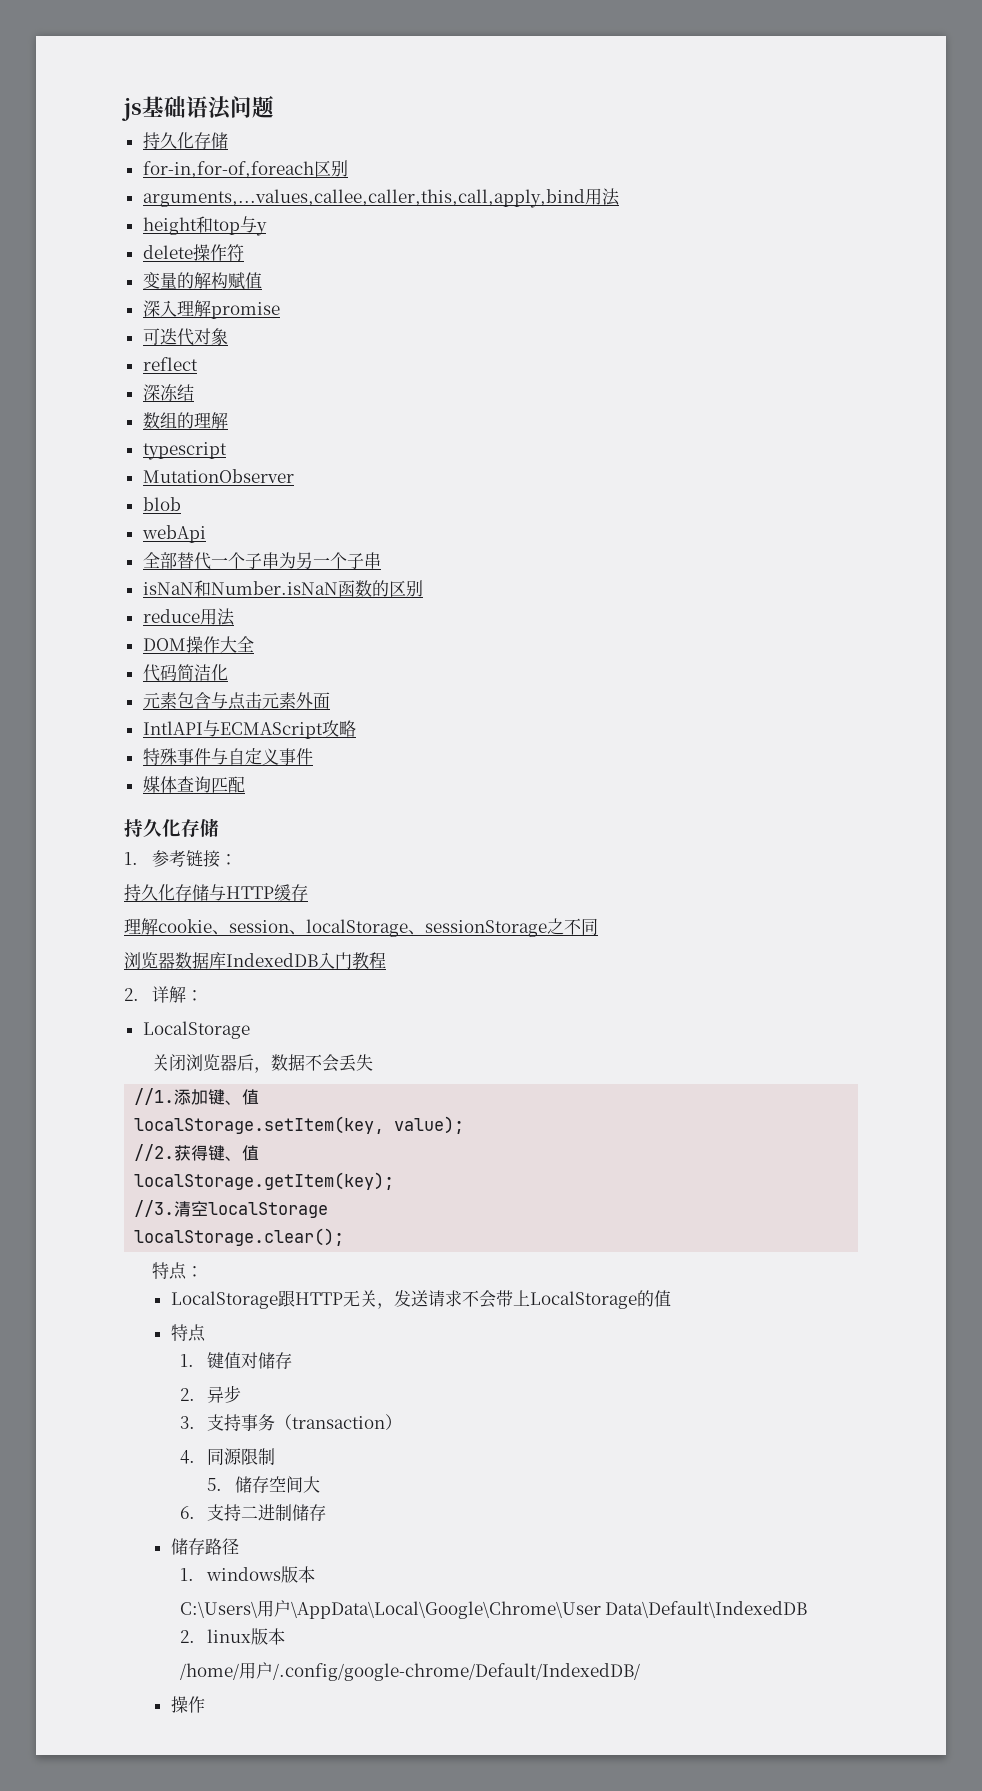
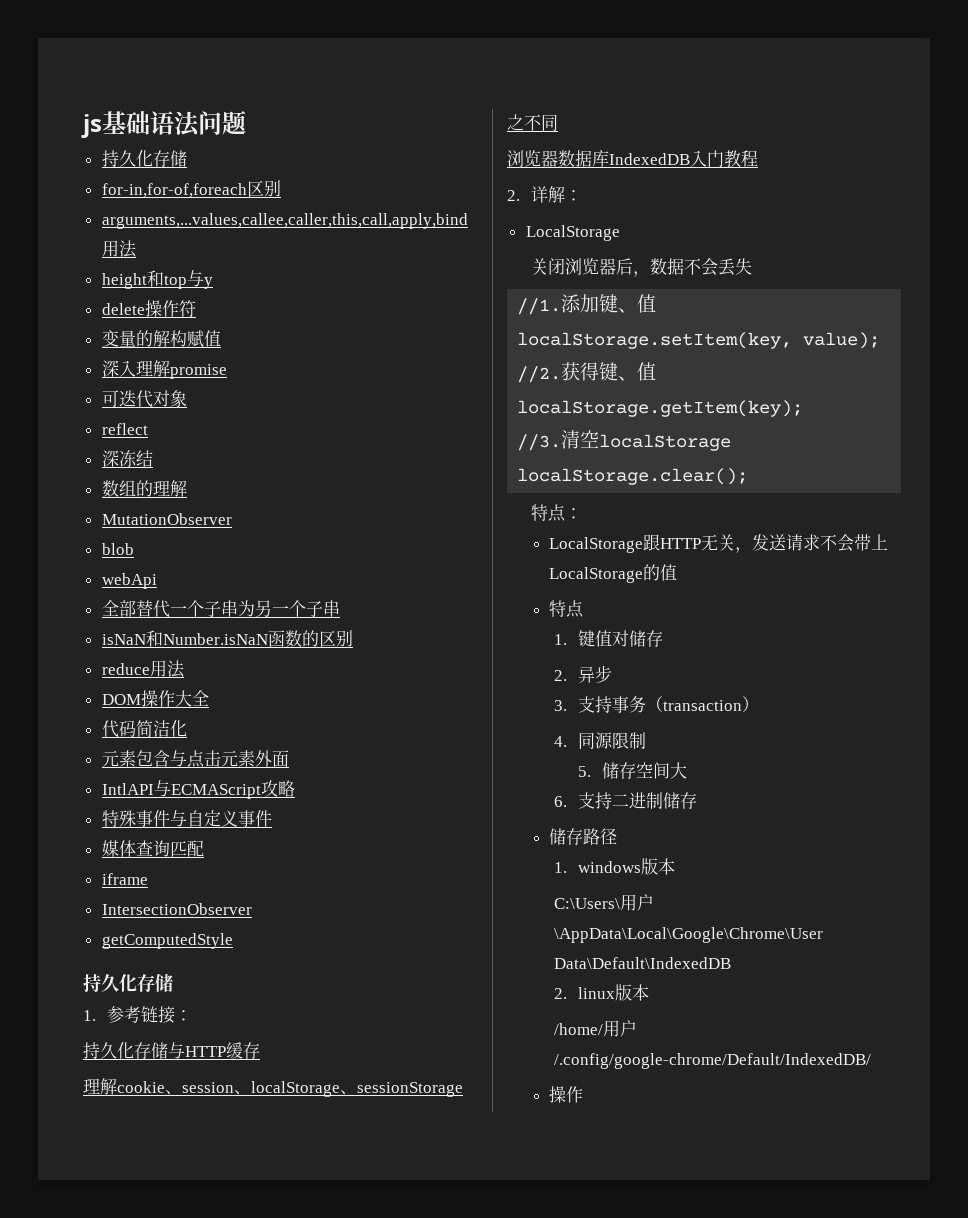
[142,442,227,460] // typescript -> (187, 488) none
(245, 784) none -> [101,873,148,885] [101,903,252,915] [101,933,233,949] // iframe // IntersectionObserver // getComputedStyle

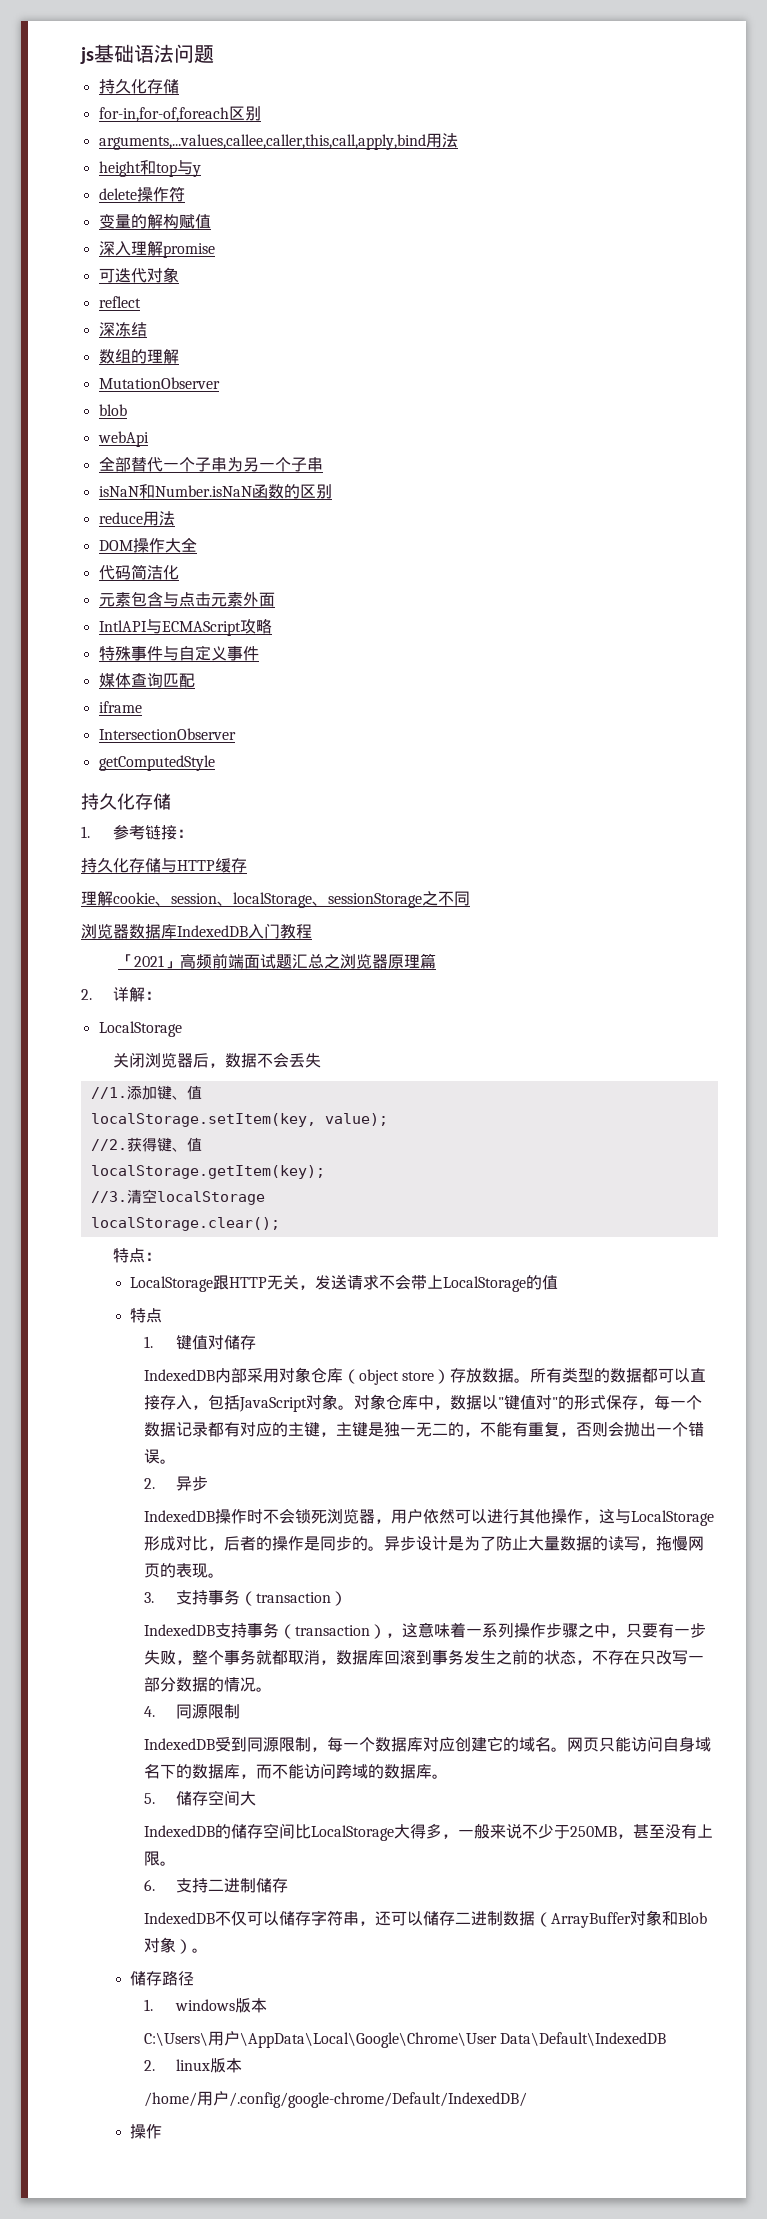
(758, 158) none -> [118,953,437,969] // 「2021」高频前端面试题汇总之浏览器原理篇
[554,665,613,683] 2.异步 -> [144,1367,707,1385] [144,1394,703,1412] [144,1421,705,1437] [144,1449,177,1464] [144,1476,208,1491] [144,1508,715,1526] [144,1536,705,1551] [144,1563,225,1578] IndexedDB内部采用对象仓库（object store）存放数据。所有类型的数据都可以直接存入，包括JavaScript对象。对象仓库中，数据以"键值对"的形式保存，每一个数据记录都有对应的主键，主键是独一无二的，不能有重复，否则会抛出一个错误。 // 2.异步 // IndexedDB操作时不会锁死浏览器，用户依然可以进行其他操作，这与LocalStorage形成对比，后者的操作是同步的。异步设计是为了防止大量数据的读写，拖慢网页的表现。
[554,732,647,749] [578,762,687,779] 4.同源限制 // 5.储存空间大 -> [144,1622,707,1639] [144,1649,705,1665] [144,1677,273,1692] [144,1704,240,1719] [144,1736,712,1752] [144,1763,449,1779] [144,1790,256,1806] [144,1823,714,1841] [144,1851,177,1866] IndexedDB支持事务（transaction），这意味着一系列操作步骤之中，只要有一步失败，整个事务就都取消，数据库回滚到事务发生之前的状态，不存在只改写一部分数据的情况。 // 4.同源限制 // IndexedDB受到同源限制，每一个数据库对应创建它的域名。网页只能访问自身域名下的数据库，而不能访问跨域的数据库。 // 5.储存空间大 // IndexedDB的储存空间比LocalStorage大得多，一般来说不少于250MB，甚至没有上限。
(698, 800) none -> [144,1910,708,1928] [144,1937,209,1954] // IndexedDB不仅可以储存字符串，还可以储存二进制数据（ArrayBuffer对象和Blob对象）。

